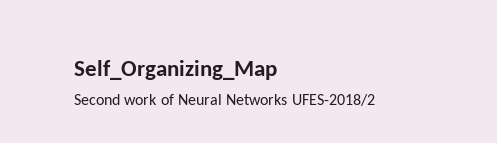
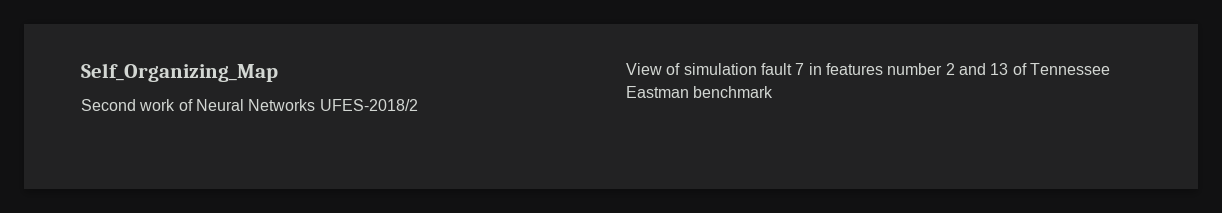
(375, 100) none -> [626,63,1110,75] [626,86,774,98] // View of simulation fault 7 in features number 2 and 13 of Tennessee Eastman benchmark

